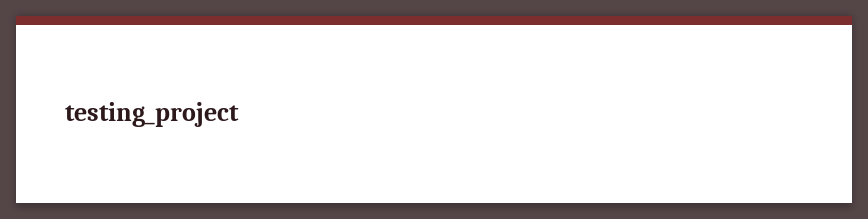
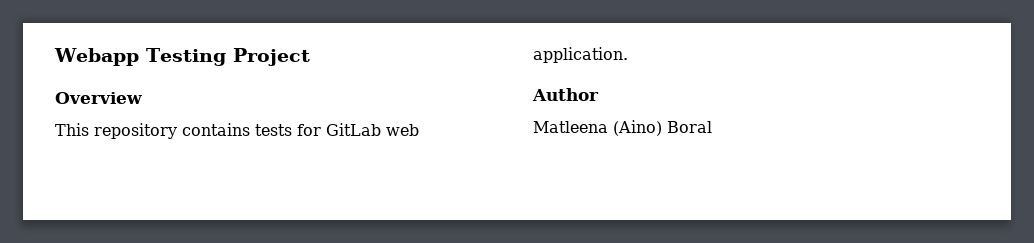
[65,102,239,127] testing_project -> [54,48,310,66] [55,92,142,104] [55,123,419,139] [533,47,628,63] [532,88,599,101] [533,120,712,136] Webapp Testing Project // Overview // This repository contains tests for GitLab web application. // Author // Matleena (Aino) Boral

